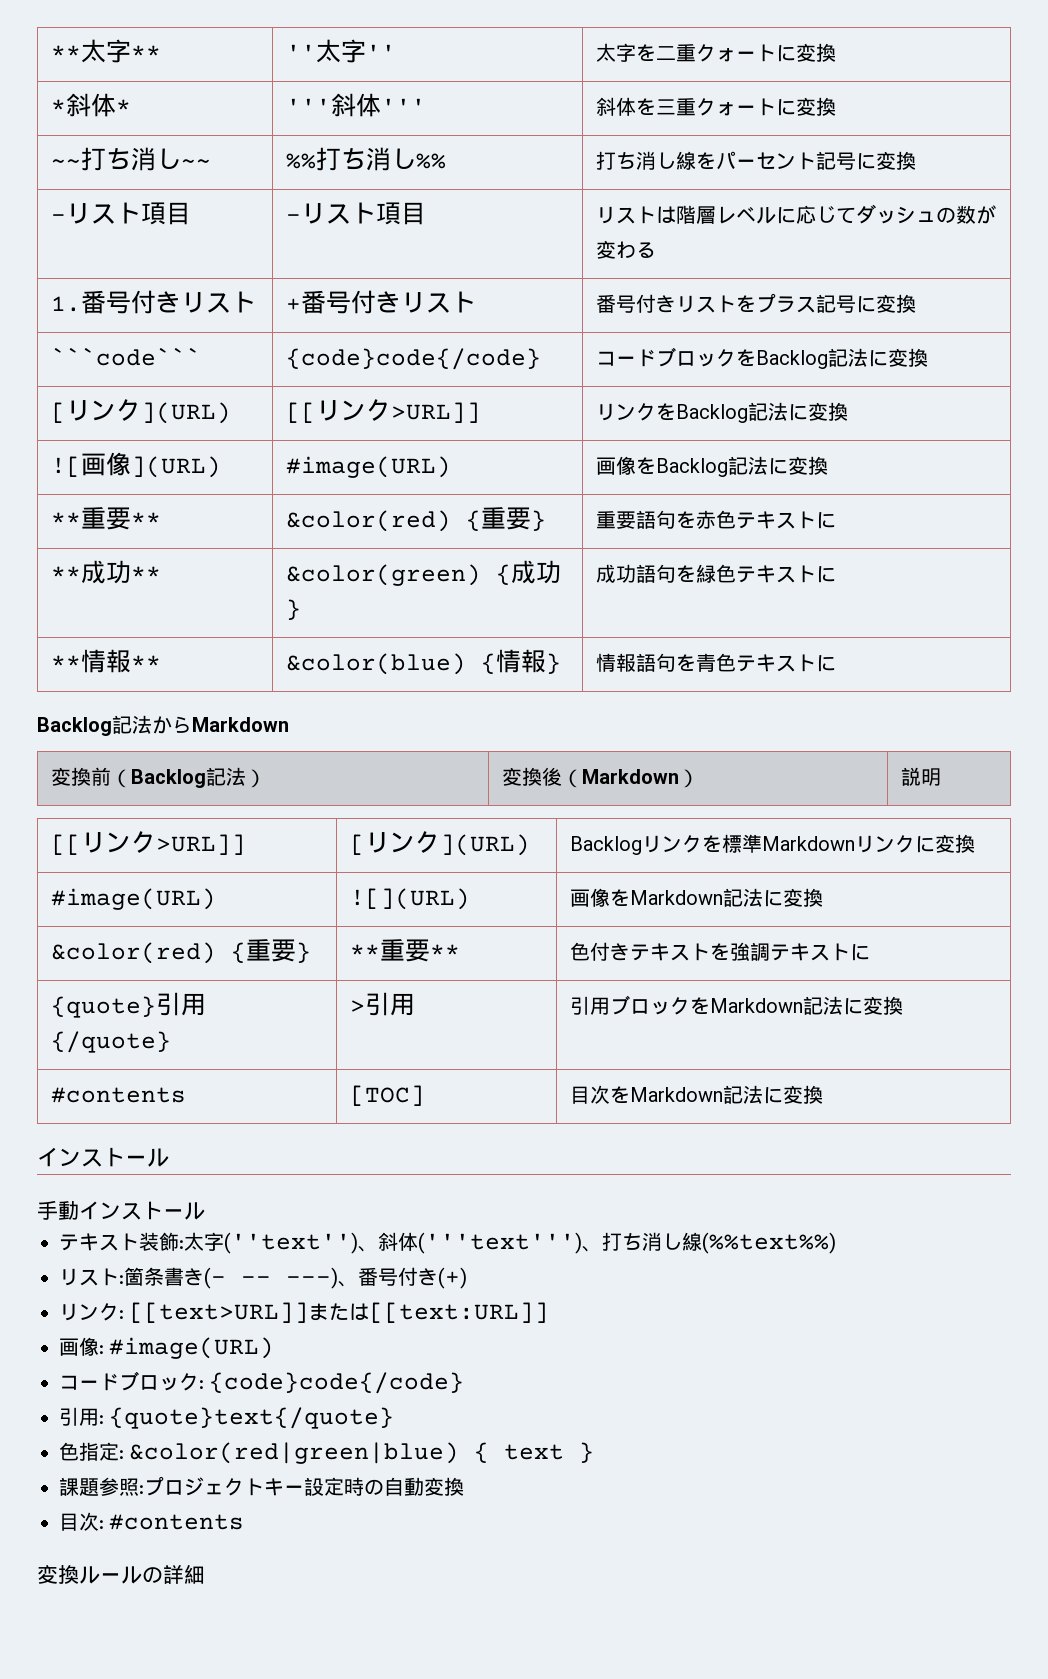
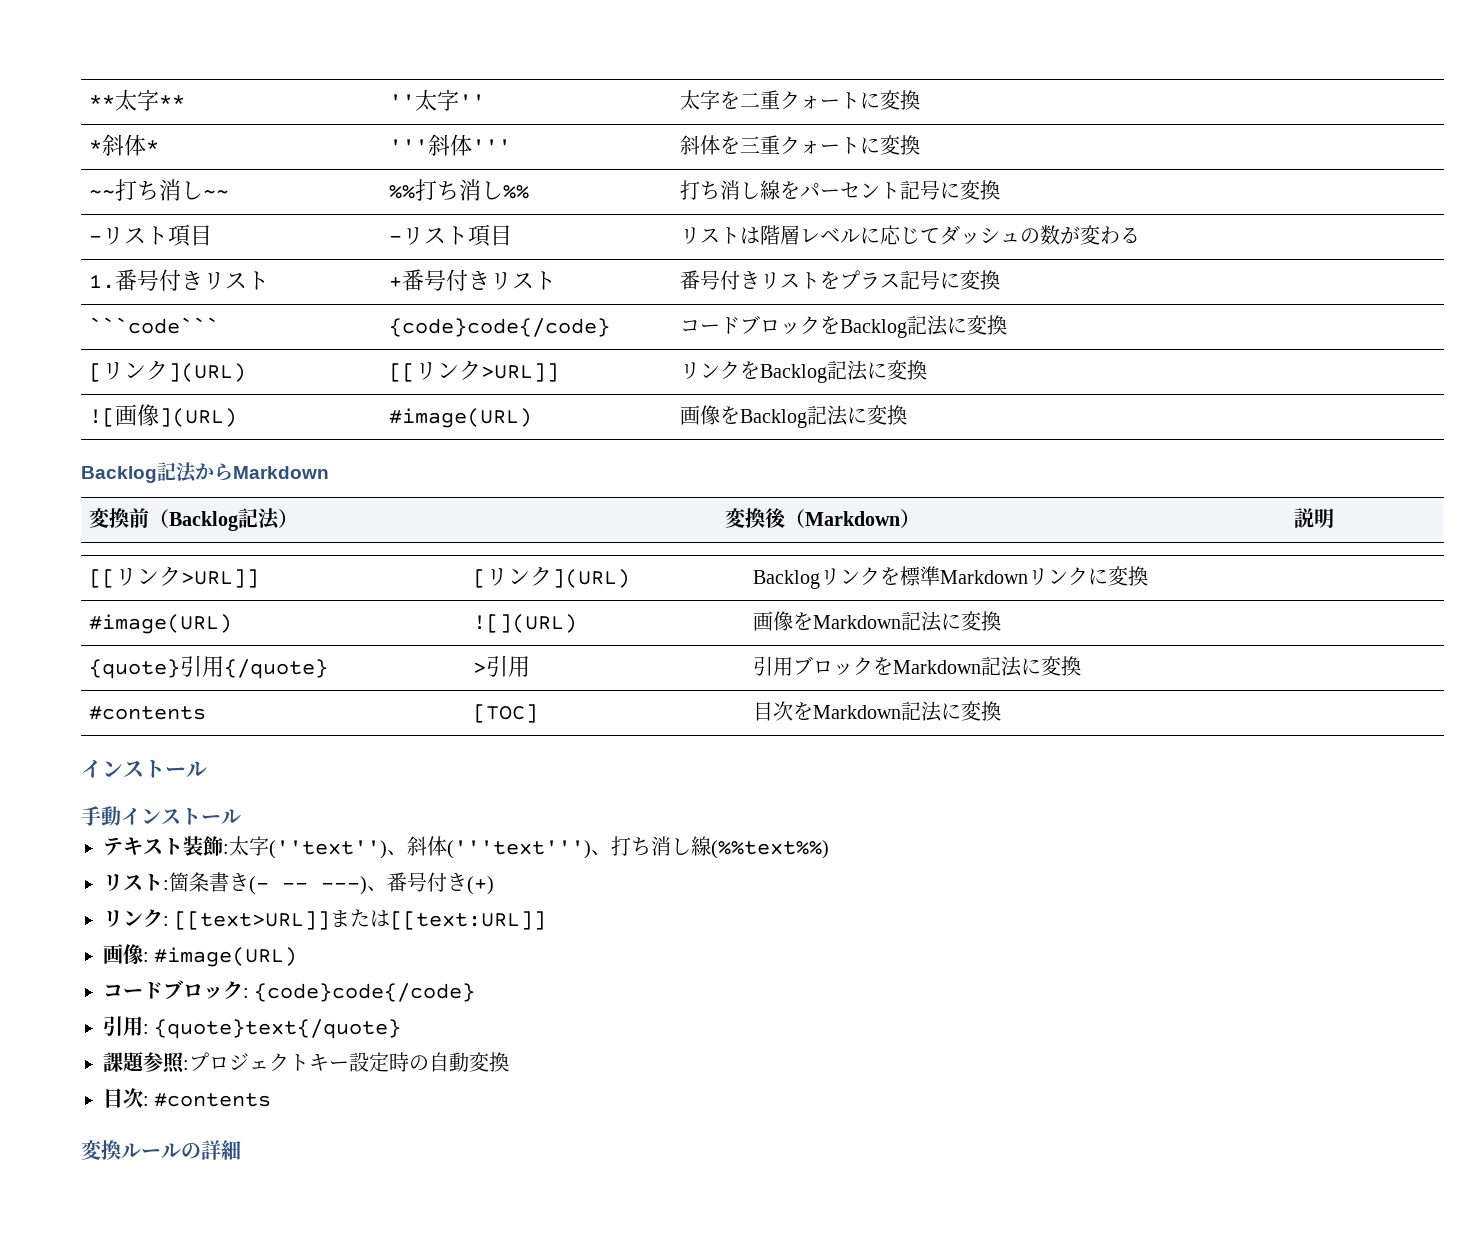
[50,507,161,530] [285,507,546,532] [595,510,836,529] [50,560,161,584] [285,560,561,586] [285,599,301,620] [595,564,836,583] [50,649,161,673] [285,649,561,675] [595,653,836,672] // **重要** | &color(red) {重要} | 重要語句を赤色テキストに // **成功** | &color(green) {成功} | 成功語句を緑色テキストに // **情報** | &color(blue) {情報} | 情報語句を青色テキストに -> (908, 415) none
[50,939,311,964] [349,939,460,962] [569,942,870,962] // &color(red) {重要} | **重要** | 色付きテキストを強調テキストに -> (1002, 621) none
[59,1442,595,1464] // 色指定: &color(red|green|blue) { text } -> (402, 1029) none

